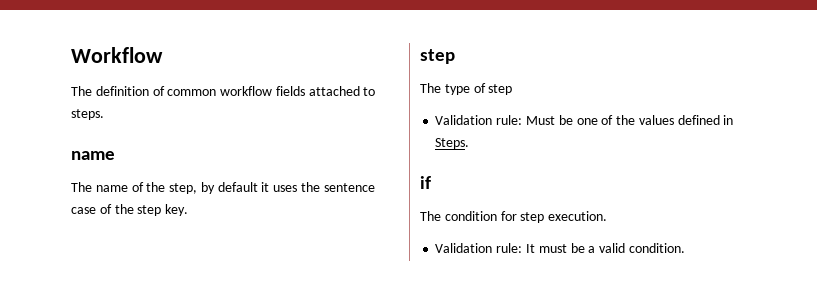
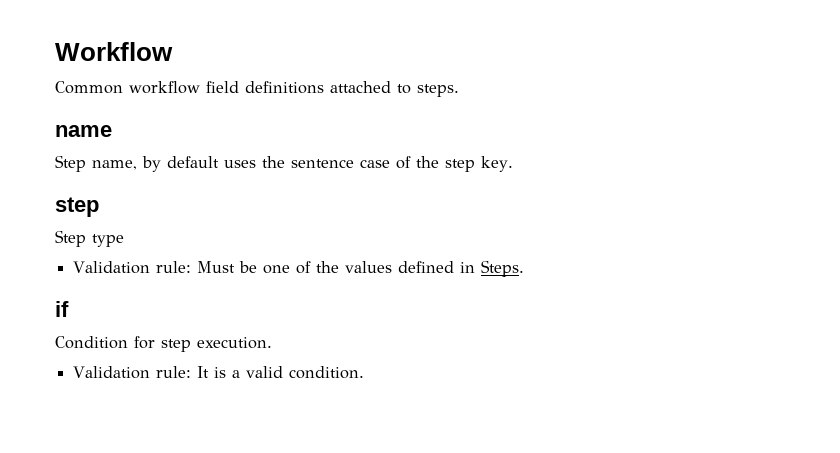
[71,86,305,96] The definition of common workflow fields -> [55,81,324,94] Common workflow field definitions
[71,182,198,194] The name of the step, -> [55,155,137,172] Step name,
[261,182,270,192] it -> (219, 162) none
[420,83,441,93] The -> [55,230,86,247] Step
[473,83,513,95] of step -> (124, 240) none
[420,211,497,221] The condition -> [55,336,128,349] Condition
[538,243,585,253] must be -> [214,367,227,378] is

